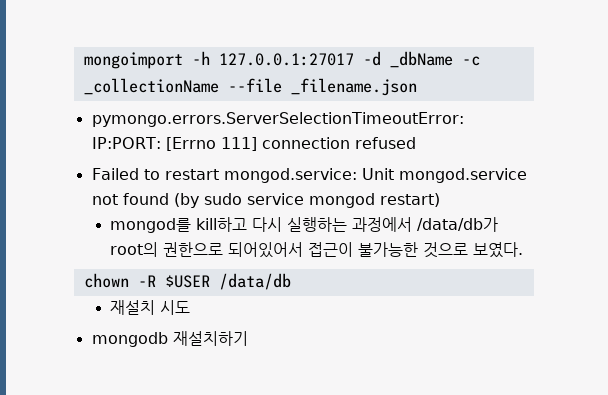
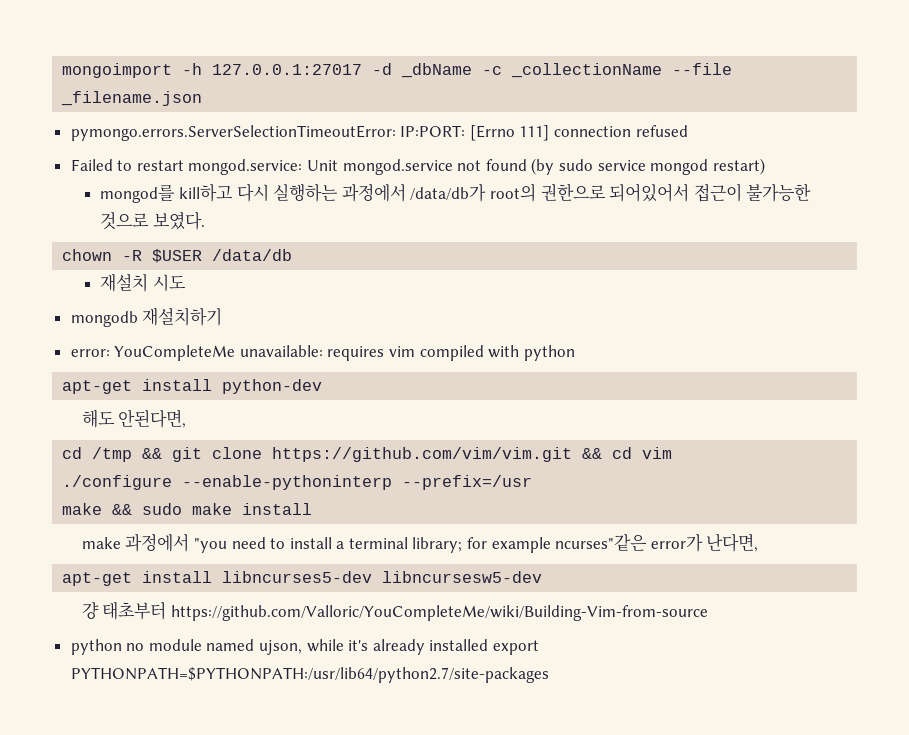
(248, 338) none -> [70,345,575,361] [62,379,323,394] [81,409,187,428] [62,447,673,462] [62,475,533,490] [62,503,313,515] [81,533,759,553] [62,571,543,586] [81,601,708,621] [70,639,540,655] [70,667,549,683] // error: YouCompleteMe unavailable: requires vim compiled with python // apt-get install python-dev // 해도 안된다면, // cd /tmp && git clone https://github.com/vim/vim.git && cd vim // ./configure --enable-pythoninterp --prefix=/usr // make && sudo make install // make 과정에서 "you need to install a terminal library; for example ncurses"같은 error가 난다면, // apt-get install libncurses5-dev libncursesw5-dev // 걍 태초부터 https://github.com/Valloric/YouCompleteMe/wiki/Building-Vim-from-source // python no module named ujson, while it's already installed export PYTHONPATH=$PYTHONPATH:/usr/lib64/python2.7/site-packages

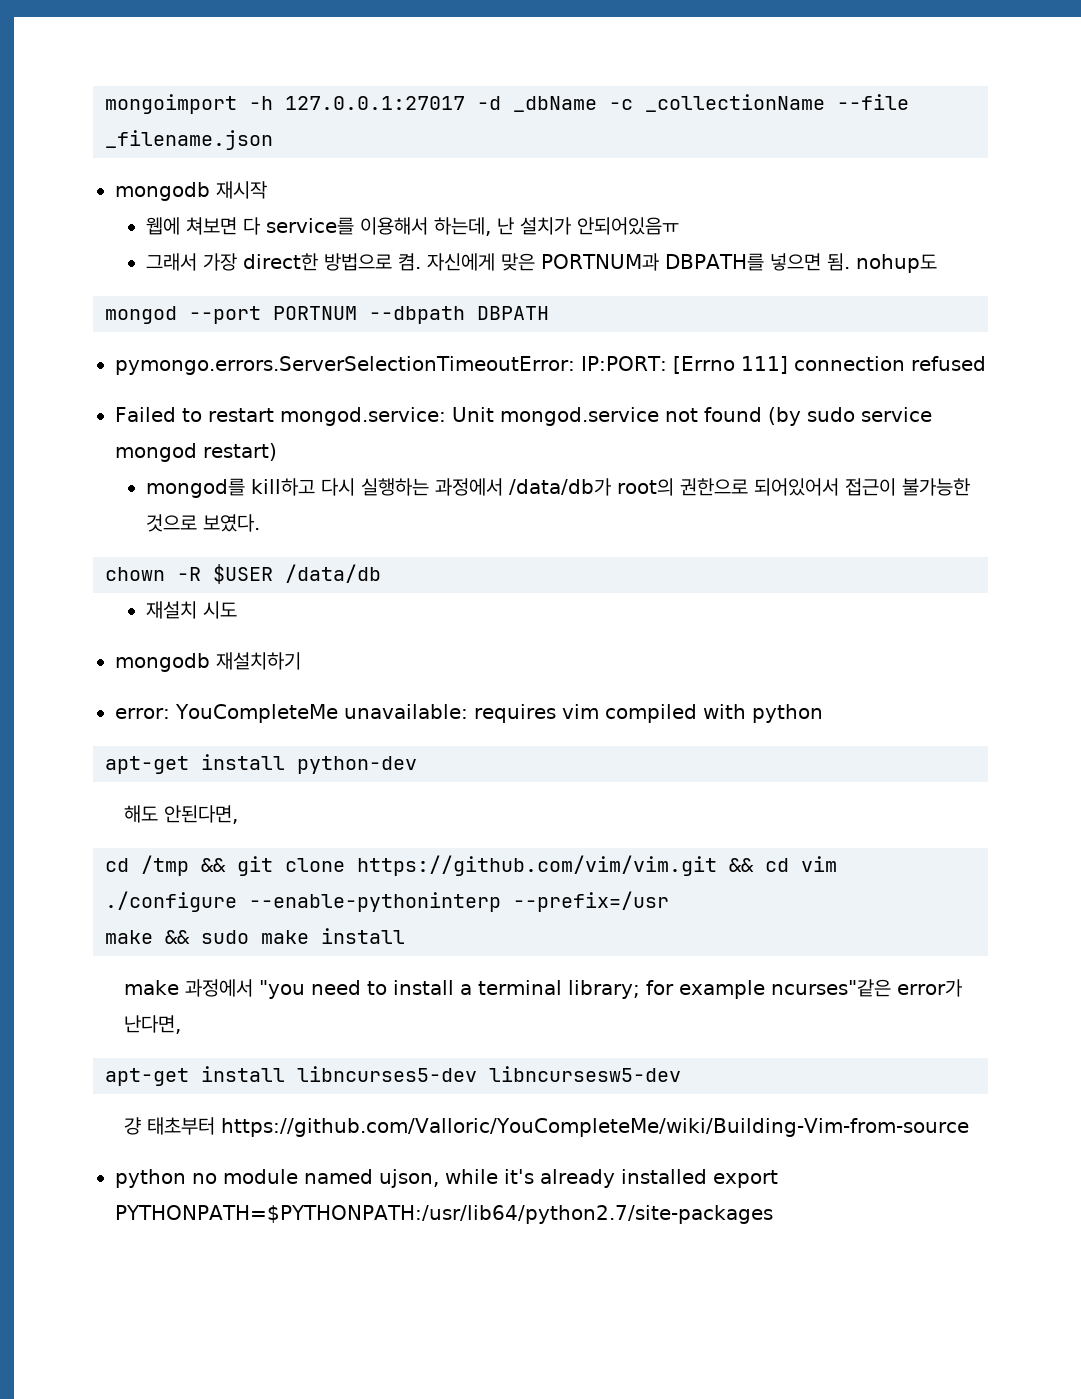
(203, 98) none -> [115,181,267,201] [146,217,680,236] [146,253,937,273] [105,306,549,324] // mongodb 재시작 // 웹에 쳐보면 다 service를 이용해서 하는데, 난 설치가 안되어있음ㅠ // 그래서 가장 direct한 방법으로 켬. 자신에게 맞은 PORTNUM과 DBPATH를 넣으면 됨. nohup도 // mongod --port PORTNUM --dbpath DBPATH

